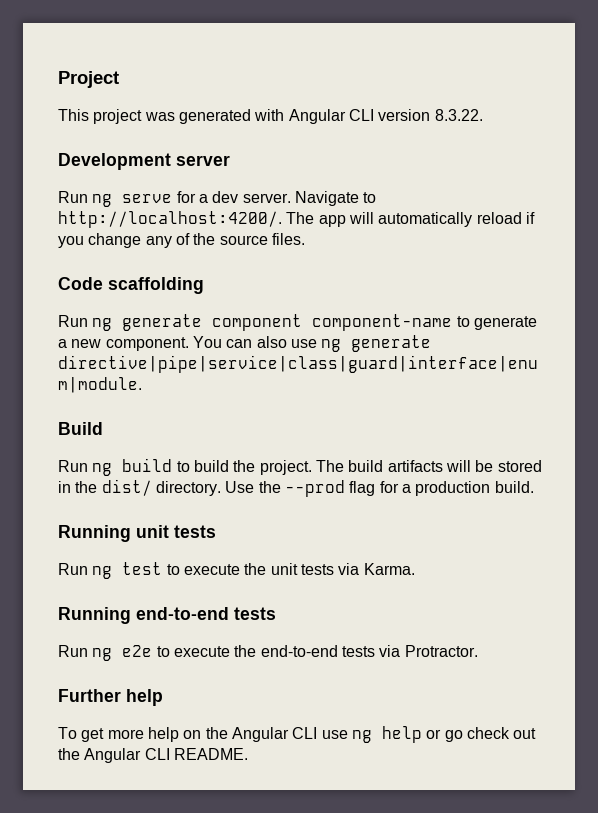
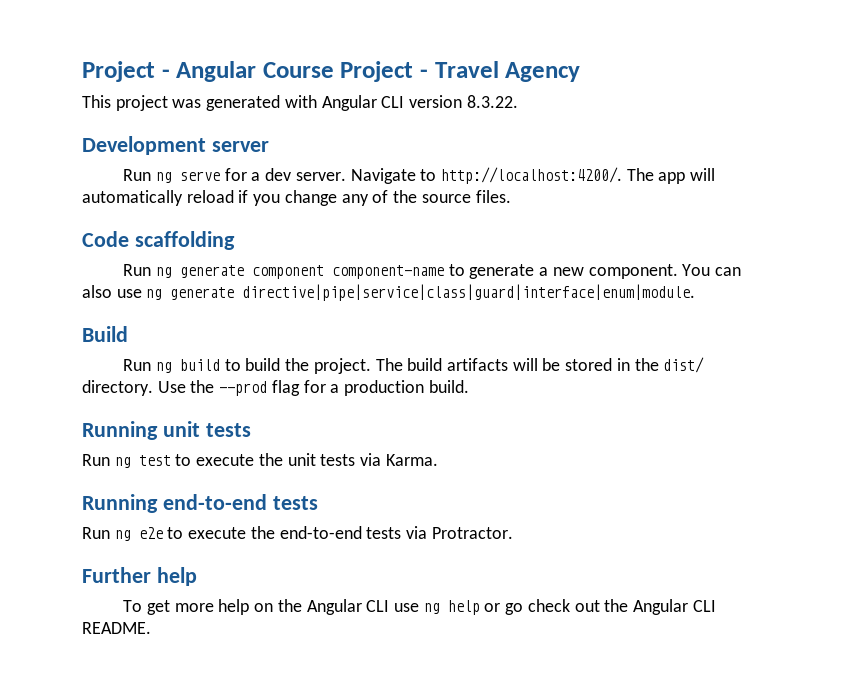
[58,71,119,88] Project -> [82,61,581,82] Project - Angular Course Project - Travel Agency

